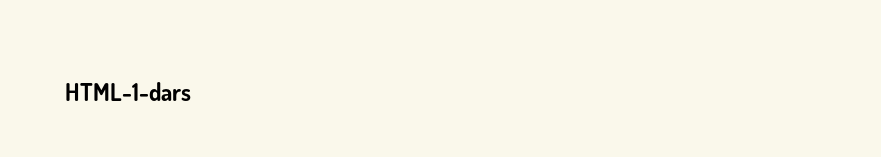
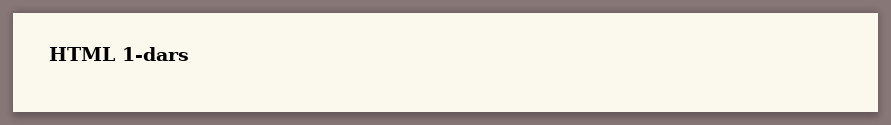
[65,82,191,101] HTML-1-dars -> [49,47,189,61] HTML 1-dars

